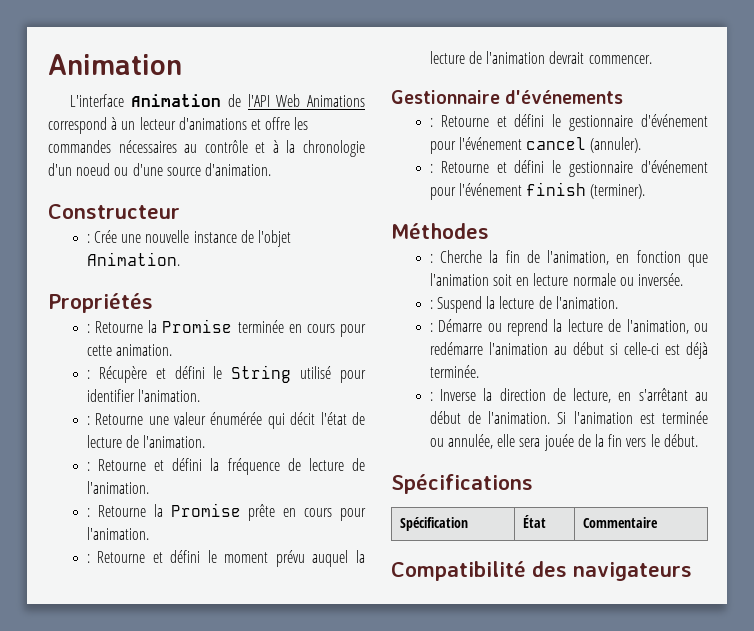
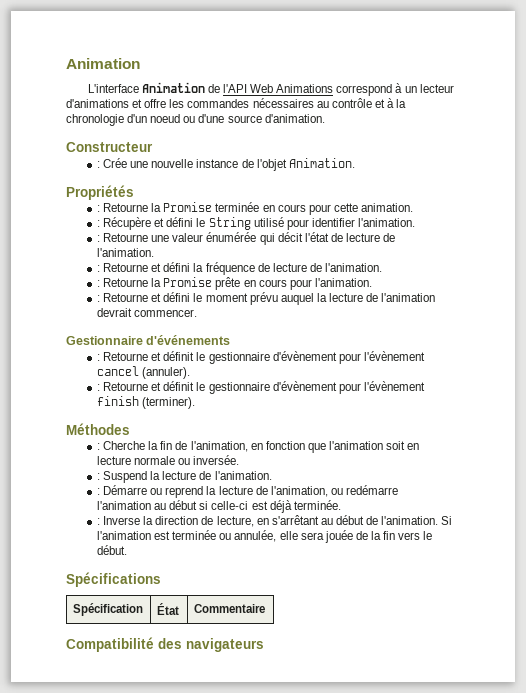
[514,114,709,131] [429,137,523,154] défini le gestionnaire d'événement pour l'événement -> [163,351,425,364] définit le gestionnaire d'évènement pour l'évènement
[514,160,709,177] [429,183,523,200] défini le gestionnaire d'événement pour l'événement -> [163,381,425,394] définit le gestionnaire d'évènement pour l'évènement

